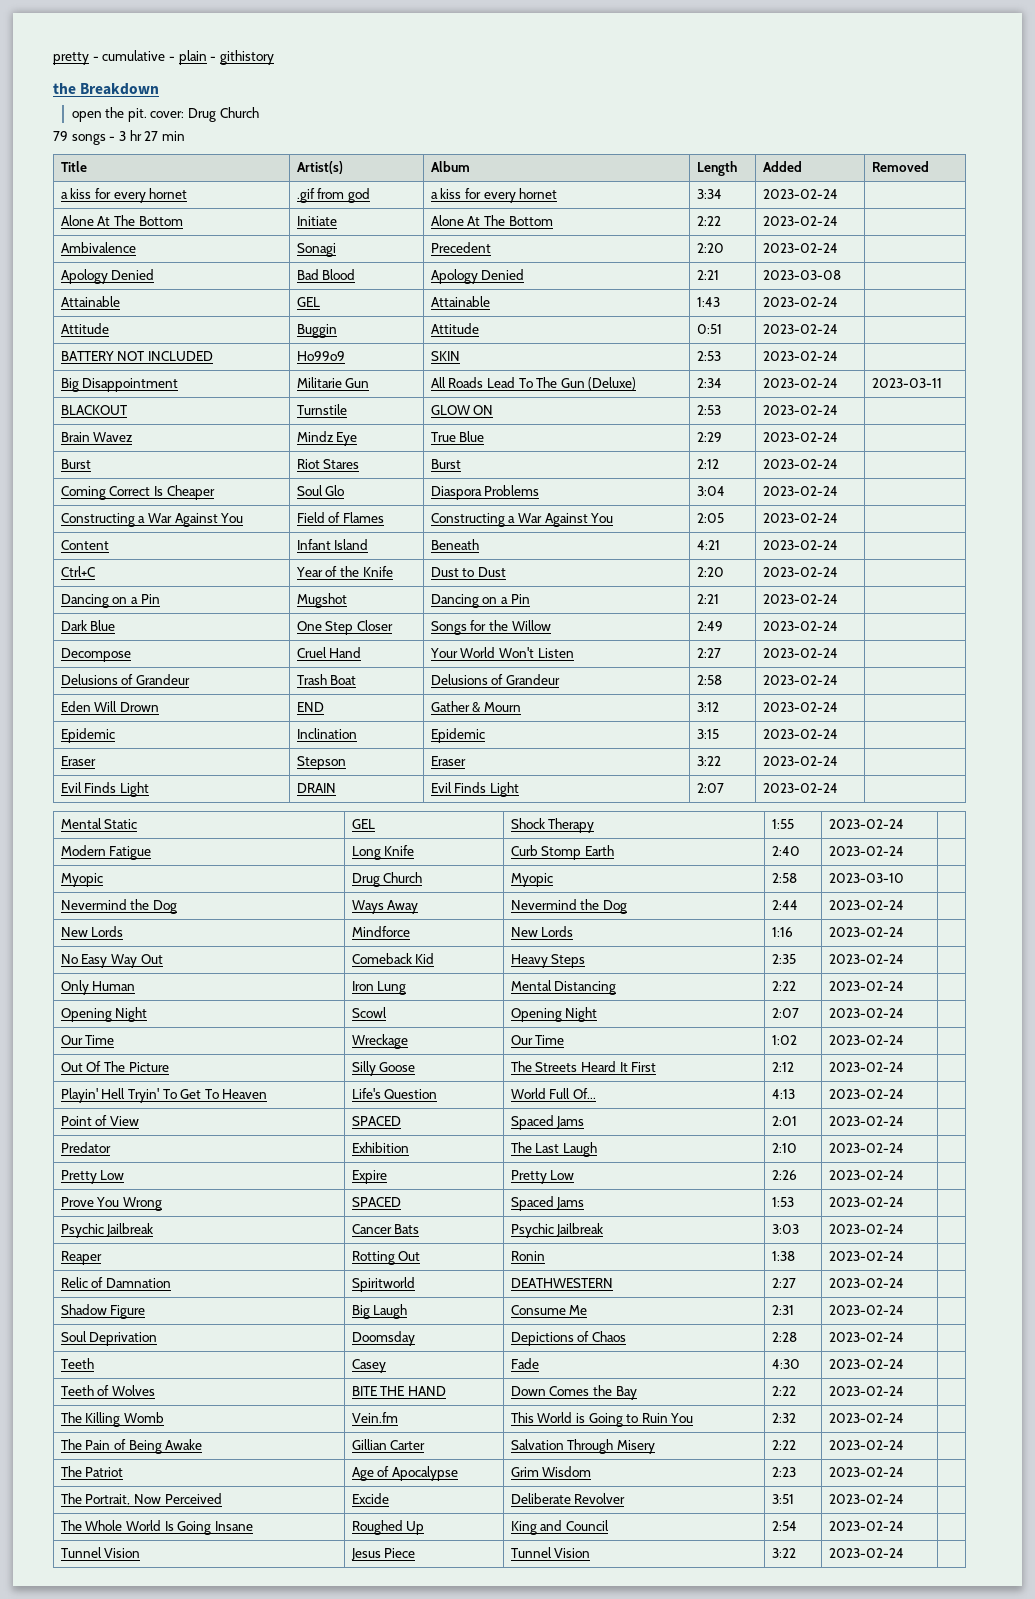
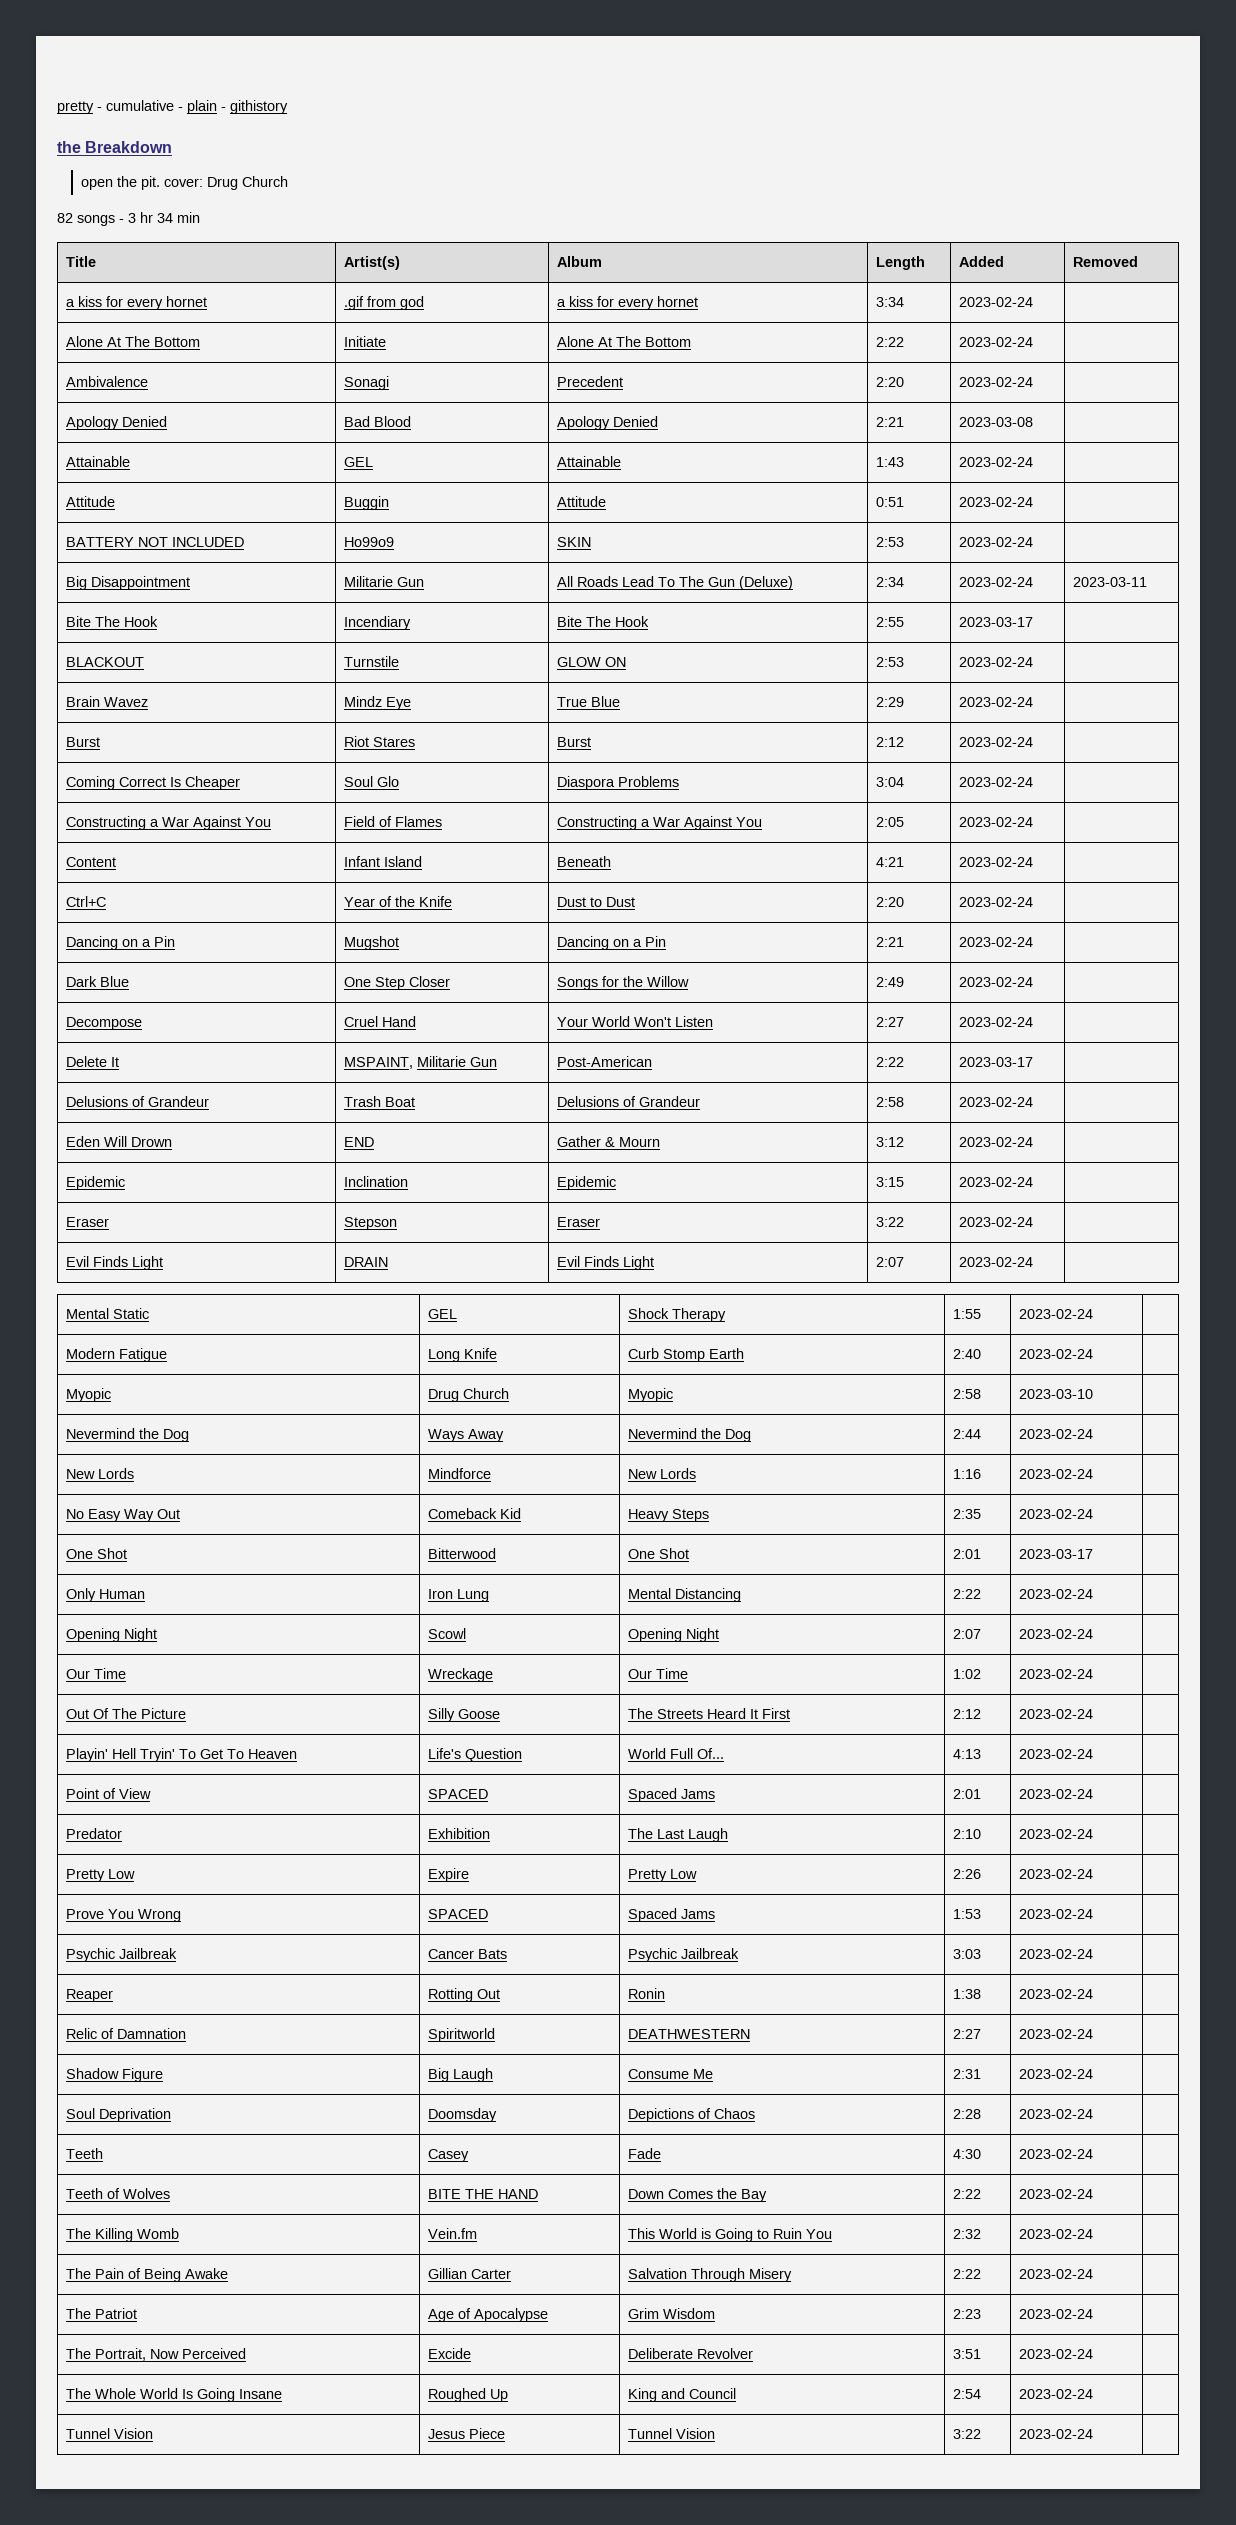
[53,131,68,141] 79 -> [57,213,73,223] 82
[144,131,159,141] 27 -> [157,213,173,223] 34
(942, 383) none -> [65,616,158,627] [343,616,411,630] [556,616,649,627] [875,617,904,627] [958,617,1033,627] // Bite The Hook | Incendiary | Bite The Hook | 2:55 | 2023-03-17 |
(838, 653) none -> [65,1056,119,1067] [343,1056,497,1069] [556,1056,652,1067] [875,1057,904,1067] [958,1057,1033,1067] // Delete It | MSPAINT, Militarie Gun | Post-American | 2:22 | 2023-03-17 |
(904, 959) none -> [65,1548,127,1559] [427,1548,496,1559] [627,1548,689,1559] [952,1549,981,1559] [1018,1549,1093,1559] // One Shot | Bitterwood | One Shot | 2:01 | 2023-03-17 |

